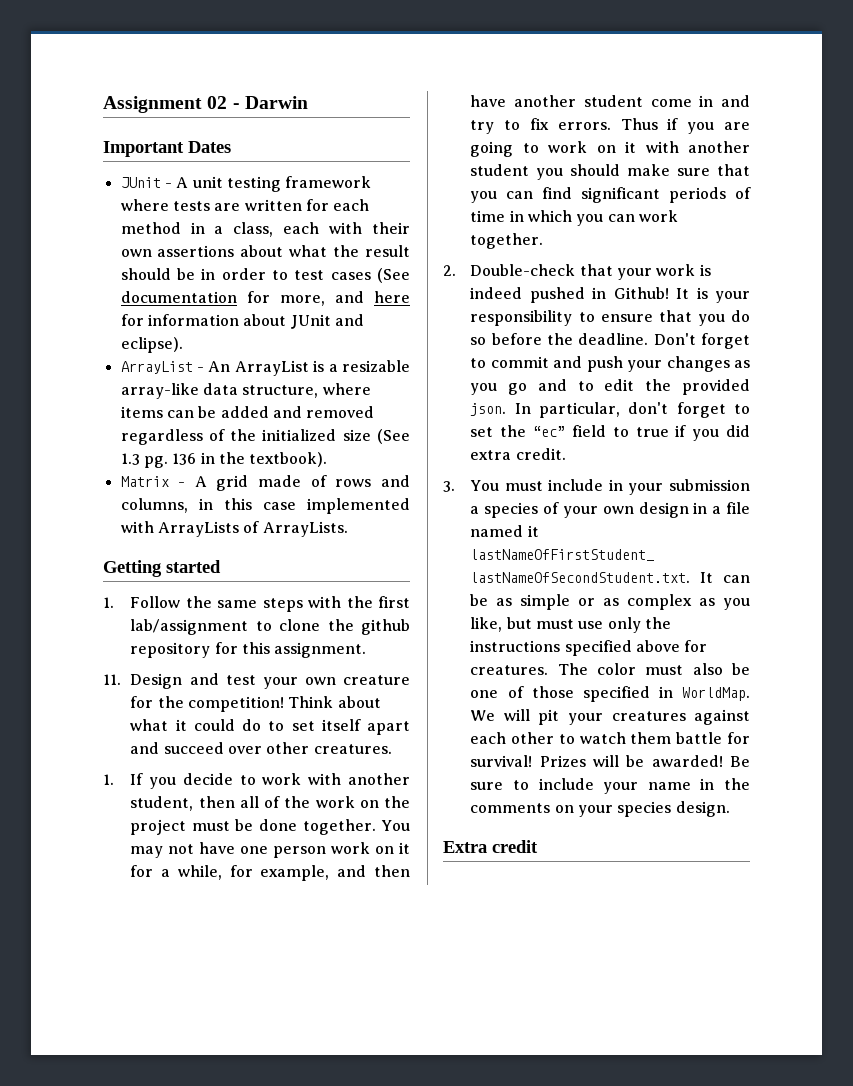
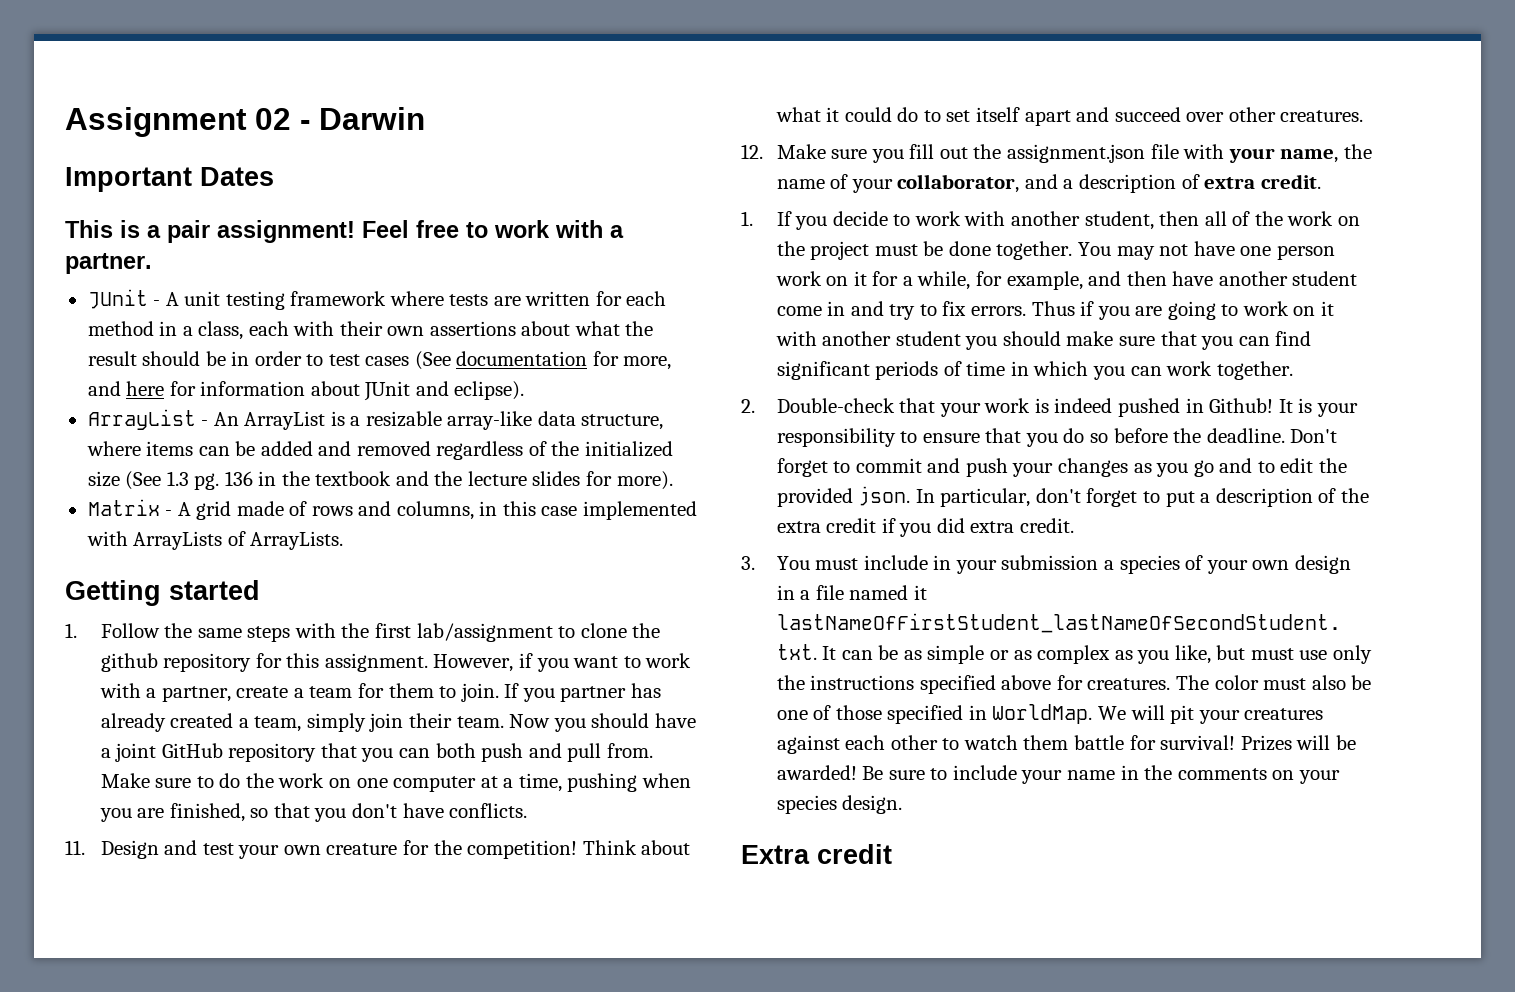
(231, 147) none -> [65,220,624,243] [65,253,152,274] // This is a pair assignment! Feel free to work with a partner.
[249,452,328,467] textbook). -> [315,471,673,490] textbook and the lecture slides for more).
(367, 650) none -> [433,653,692,672] [99,683,661,702] [100,713,696,732] [100,743,653,762] [100,773,691,792] [99,803,528,822] However, if you want to work with a partner, create a team for them to join. If you partner has already created a team, simply join their team. Now you should have a joint GitHub repository that you can both push and pull from. Make sure to do the work on one computer at a time, pushing when you are finished, so that you don't have conflicts.
(392, 749) none -> [741,144,1372,163] [776,174,1321,193] // 12. Make sure you fill out the assignment.json file with your name, the name of your collaborator, and a description of extra credit.
[470,425,669,437] set the “ec” field to true -> [1165,488,1369,507] [776,518,877,533] put a description of the extra credit

